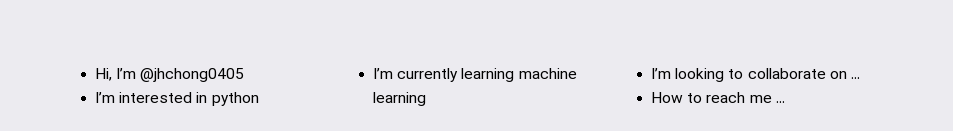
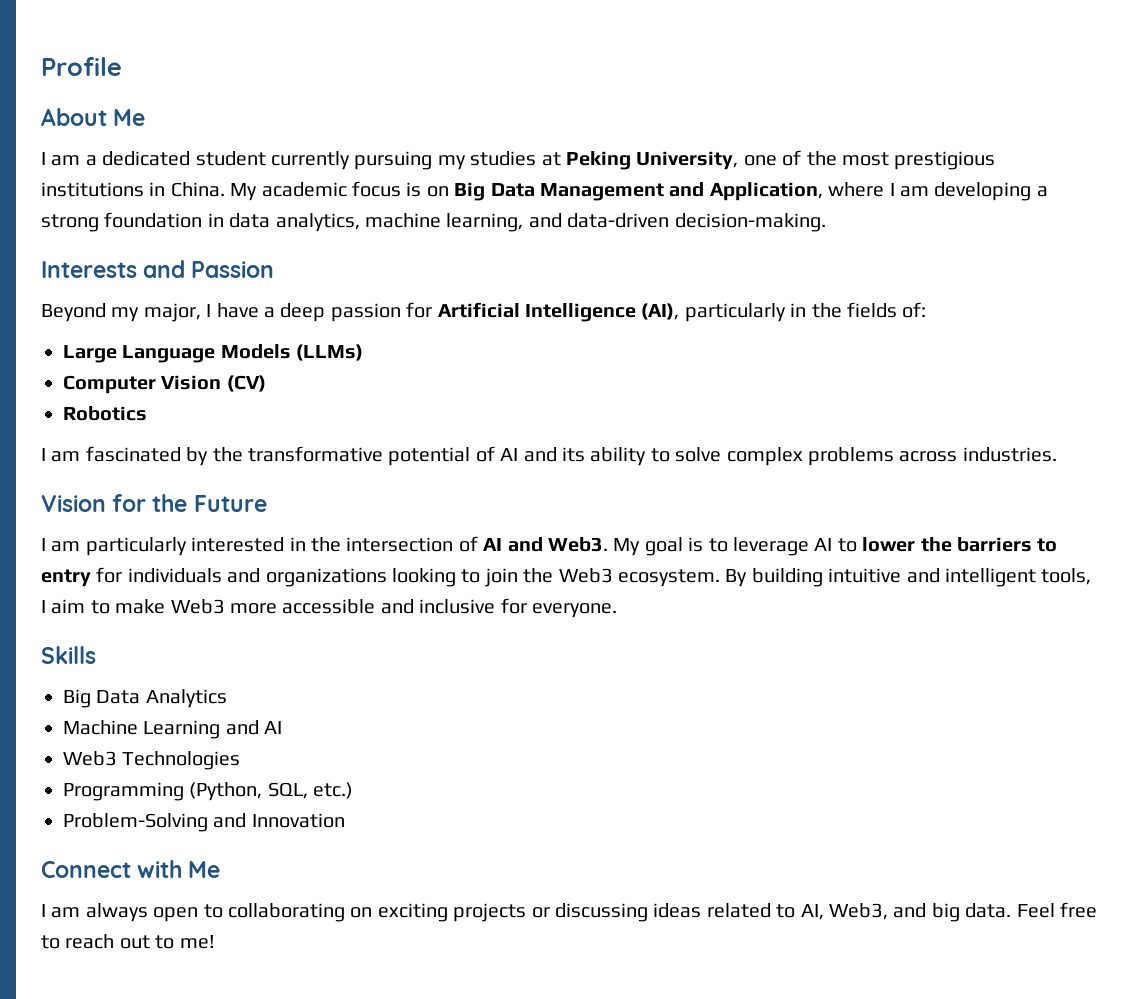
[95,68,245,82] [95,92,259,106] [373,68,577,82] [373,92,427,106] [651,68,860,82] [651,92,785,103] Hi, I’m @jhchong0405 // I’m interested in python // I’m currently learning machine learning // I’m looking to collaborate on ... // How to reach me ... -> [41,57,122,76] [41,108,146,126] [41,150,996,170] [41,181,1048,201] [41,212,826,232] [41,260,275,278] [41,302,927,322] [63,344,364,363] [63,375,266,394] [63,406,147,421] [41,446,1057,466] [41,494,267,512] [41,536,1058,556] [41,567,1092,587] [41,598,617,618] [41,646,96,664] [63,689,227,708] [63,720,283,739] [63,751,241,770] [63,782,354,801] [63,813,345,832] [41,860,221,878] [41,902,1097,922] [41,934,215,949] Profile // About Me // I am a dedicated student currently pursuing my studies at Peking University, one of the most prestigious institutions in China. My academic focus is on Big Data Management and Application, where I am developing a strong foundation in data analytics, machine learning, and data-driven decision-making. // Interests and Passion // Beyond my major, I have a deep passion for Artificial Intelligence (AI), particularly in the fields of: // Large Language Models (LLMs) // Computer Vision (CV) // Robotics // I am fascinated by the transformative potential of AI and its ability to solve complex problems across industries. // Vision for the Future // I am particularly interested in the intersection of AI and Web3. My goal is to leverage AI to lower the barriers to entry for individuals and organizations looking to join the Web3 ecosystem. By building intuitive and intelligent tools, I aim to make Web3 more accessible and inclusive for everyone. // Skills // Big Data Analytics // Machine Learning and AI // Web3 Technologies // Programming (Python, SQL, etc.) // Problem-Solving and Innovation // Connect with Me // I am always open to collaborating on exciting projects or discussing ideas related to AI, Web3, and big data. Feel free to reach out to me!

